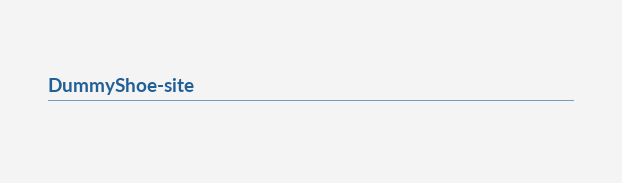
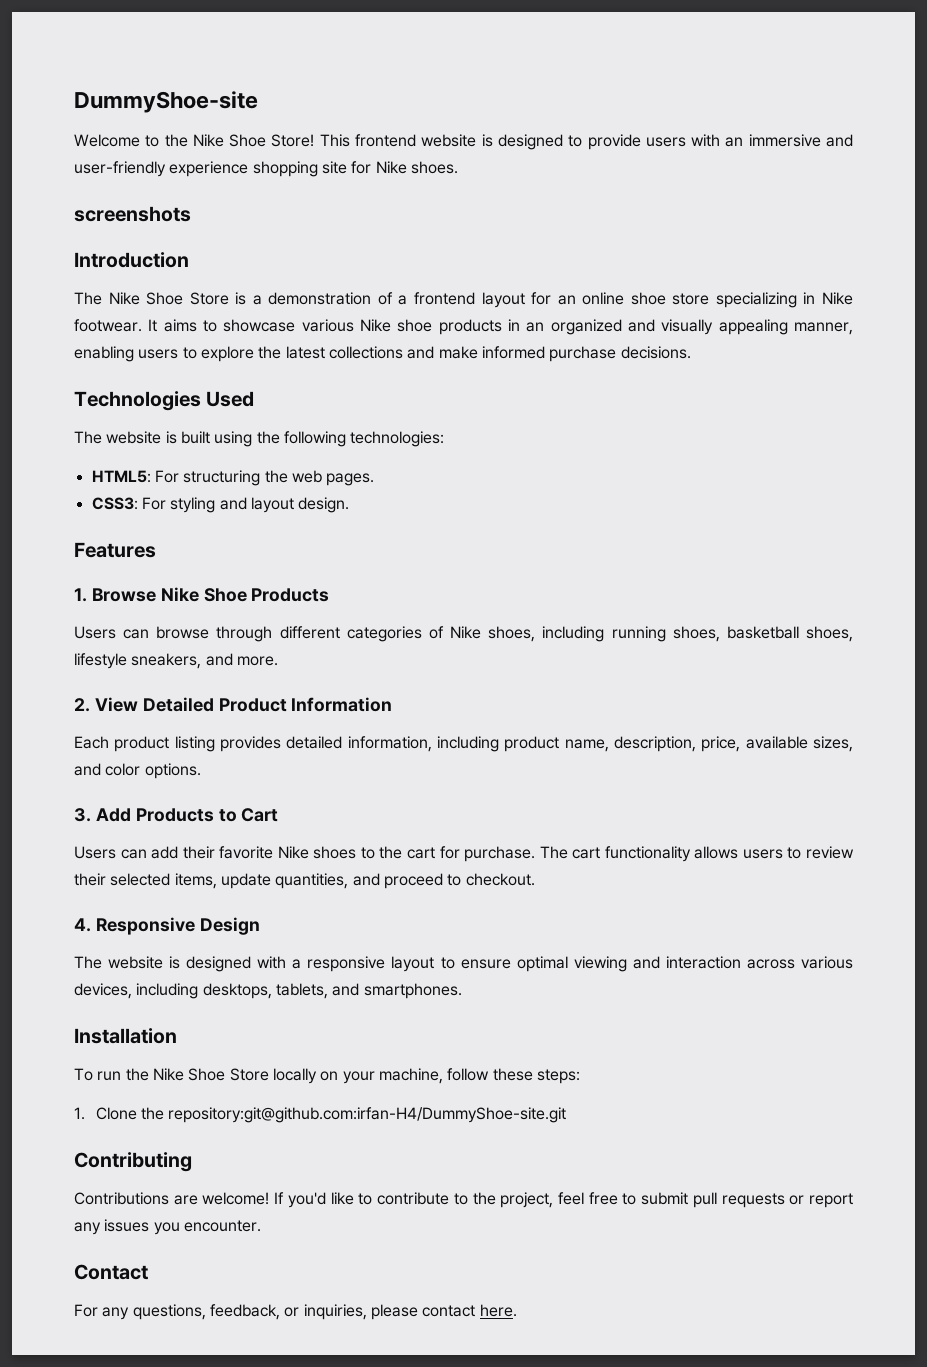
(194, 86) none -> [74,134,853,150] [74,161,458,177] [74,206,191,222] [74,252,189,268] [74,292,853,308] [74,319,854,335] [74,346,691,362] [74,391,255,411] [74,431,445,447] [91,470,375,486] [91,497,350,513] [74,542,156,558] [74,587,330,602] [74,626,853,642] [74,653,278,669] [74,697,393,712] [74,736,854,752] [74,763,201,779] [74,808,279,822] [74,846,854,862] [74,873,535,889] [74,917,260,935] [74,956,854,972] [74,983,462,999] [74,1028,177,1044] [74,1068,580,1084] [74,1107,567,1123] [74,1152,192,1172] [74,1192,853,1208] [74,1219,261,1235] [74,1264,148,1280] [74,1304,517,1320] // Welcome to the Nike Shoe Store! This frontend website is designed to provide users with an immersive and user-friendly experience shopping site for Nike shoes. // screenshots // Introduction // The Nike Shoe Store is a demonstration of a frontend layout for an online shoe store specializing in Nike footwear. It aims to showcase various Nike shoe products in an organized and visually appealing manner, enabling users to explore the latest collections and make informed purchase decisions. // Technologies Used // The website is built using the following technologies: // HTML5: For structuring the web pages. // CSS3: For styling and layout design. // Features // 1. Browse Nike Shoe Products // Users can browse through different categories of Nike shoes, including running shoes, basketball shoes, lifestyle sneakers, and more. // 2. View Detailed Product Information // Each product listing provides detailed information, including product name, description, price, available sizes, and color options. // 3. Add Products to Cart // Users can add their favorite Nike shoes to the cart for purchase. The cart functionality allows users to review their selected items, update quantities, and proceed to checkout. // 4. Responsive Design // The website is designed with a responsive layout to ensure optimal viewing and interaction across various devices, including desktops, tablets, and smartphones. // Installation // To run the Nike Shoe Store locally on your machine, follow these steps: // 1. Clone the repository:git@github.com:irfan-H4/DummyShoe-site.git // Contributing // Contributions are welcome! If you'd like to contribute to the project, feel free to submit pull requests or report any issues you encounter. // Contact // For any questions, feedback, or inquiries, please contact here.

